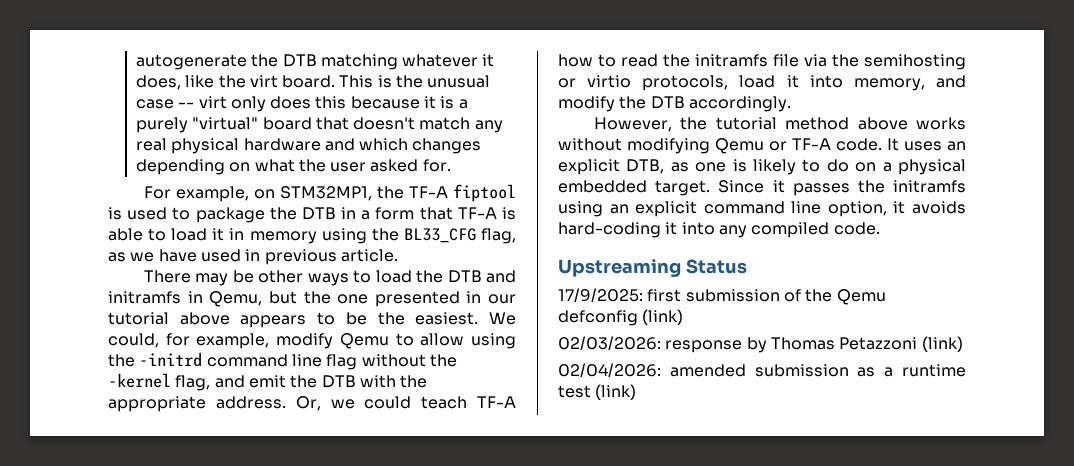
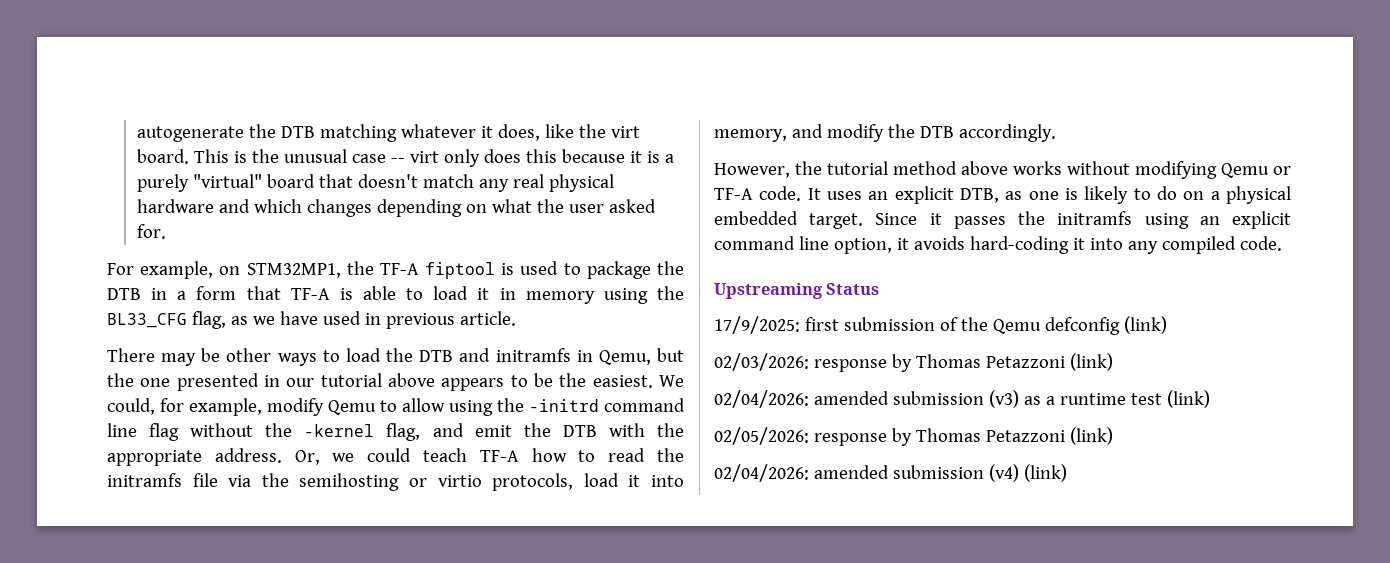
(849, 370) none -> [988,390,1019,408] (v3)
(637, 392) none -> [714,427,1113,446] [714,464,1067,482] // 02/05/2026: response by Thomas Petazzoni (link) // 02/04/2026: amended submission (v4) (link)

